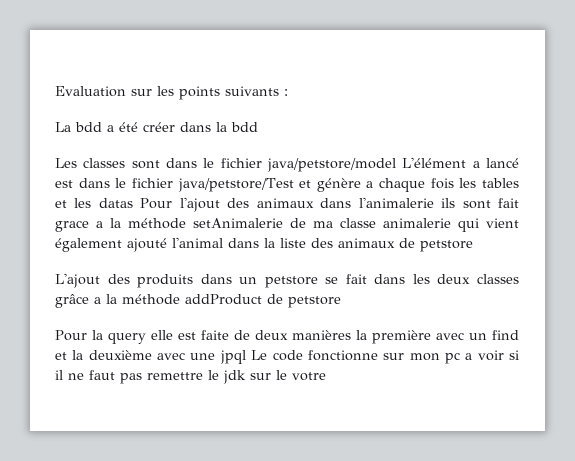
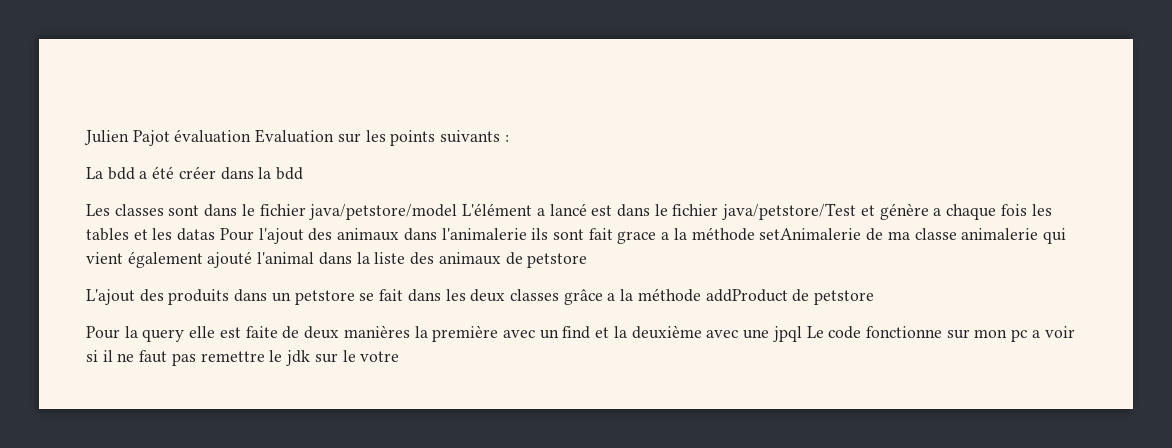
(55, 91) none -> [84,129,252,146] Julien Pajot évaluation

